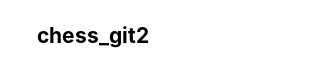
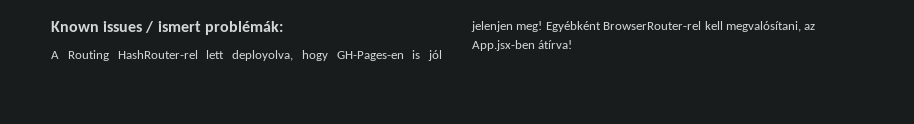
[37,26,149,48] chess_git2 -> [51,21,283,35] [51,50,442,61] [471,21,816,32] [472,40,573,51] Known issues / ismert problémák: // A Routing HashRouter-rel lett deployolva, hogy GH-Pages-en is jól jelenjen meg! Egyébként BrowserRouter-rel kell megvalósítani, az App.jsx-ben átírva!

